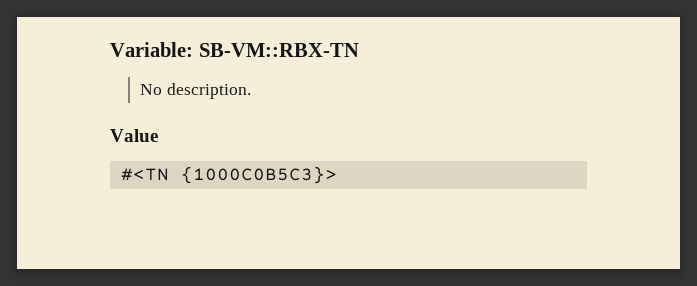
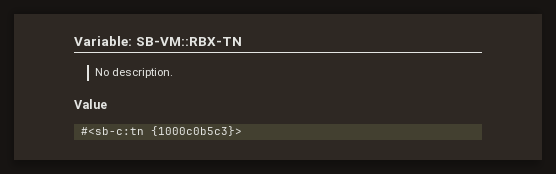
[120,166,337,184] #<TN {1000C0B5C3}> -> [80,126,242,136] #<sb-c:tn {1000c0b5c3}>

